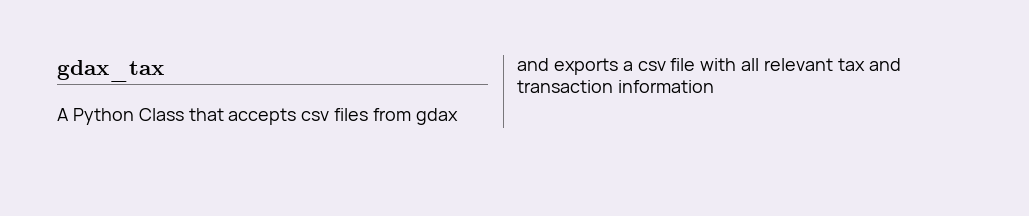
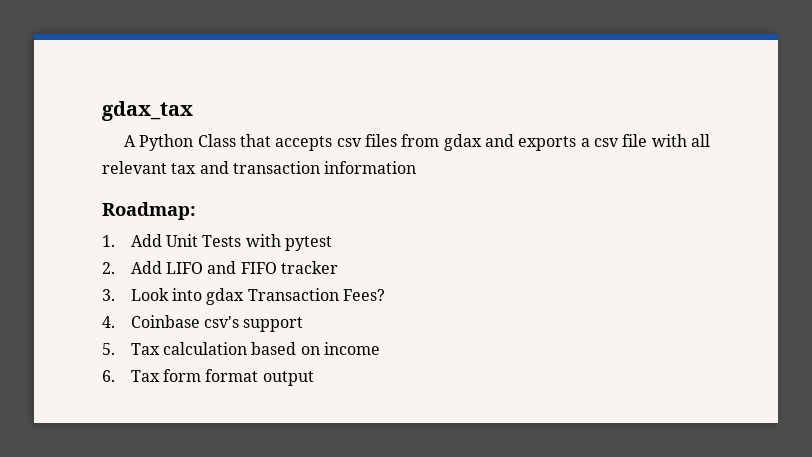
(714, 86) none -> [102,202,196,220] [102,234,332,251] [102,261,338,274] [102,288,385,305] [102,315,304,332] [102,342,380,355] [102,369,314,386] // Roadmap: // 1. Add Unit Tests with pytest // 2. Add LIFO and FIFO tracker // 3. Look into gdax Transaction Fees? // 4. Coinbase csv's support // 5. Tax calculation based on income // 6. Tax form format output

